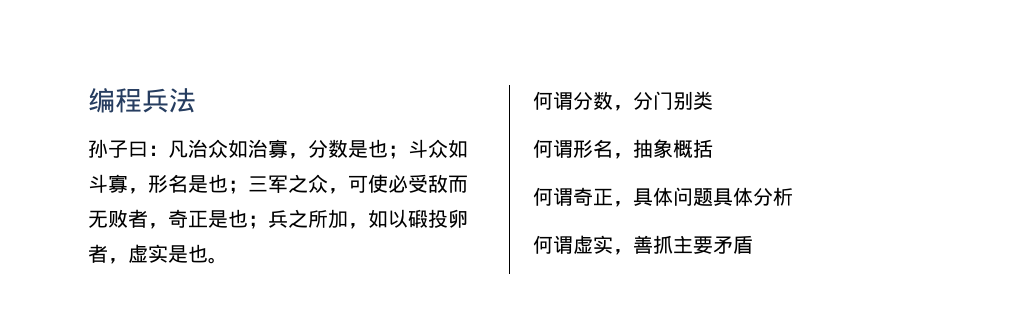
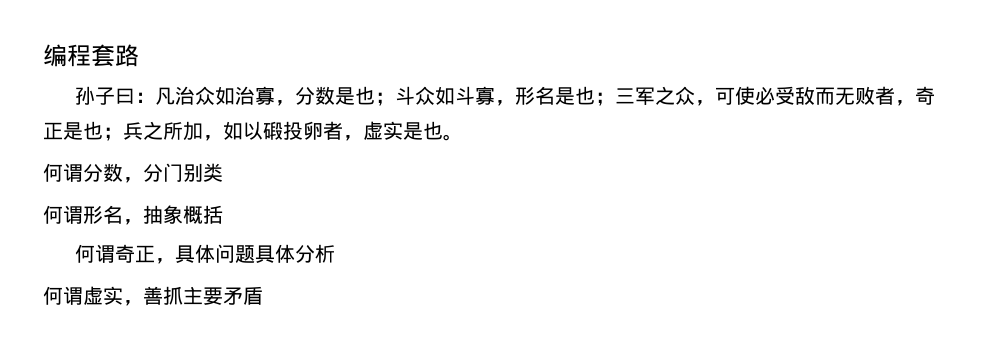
[142,88,196,113] 兵法 -> [91,44,139,67] 套路

